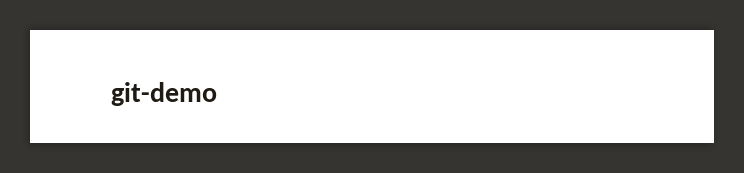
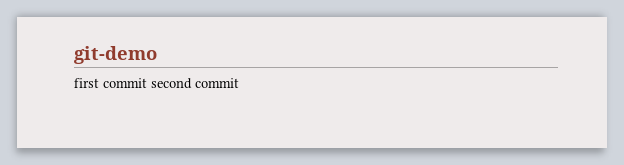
(217, 94) none -> [74,78,239,89] // first commit second commit

